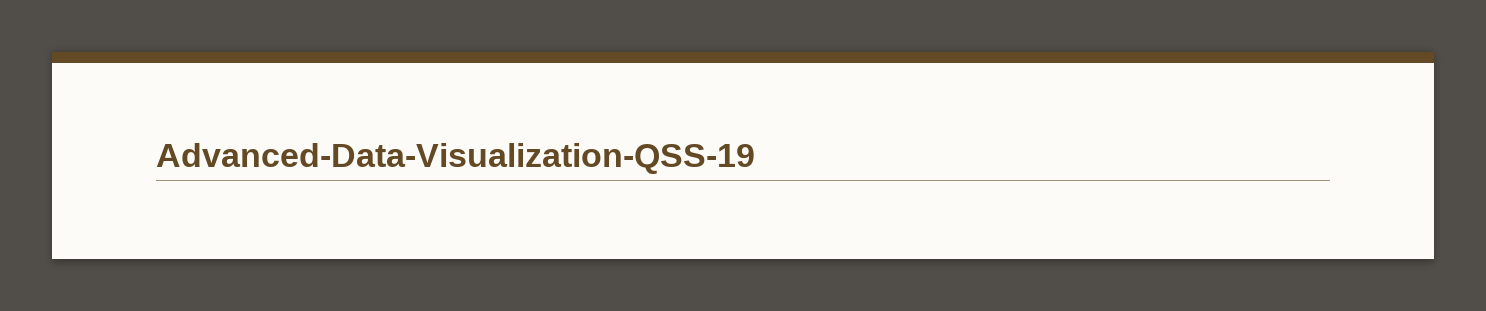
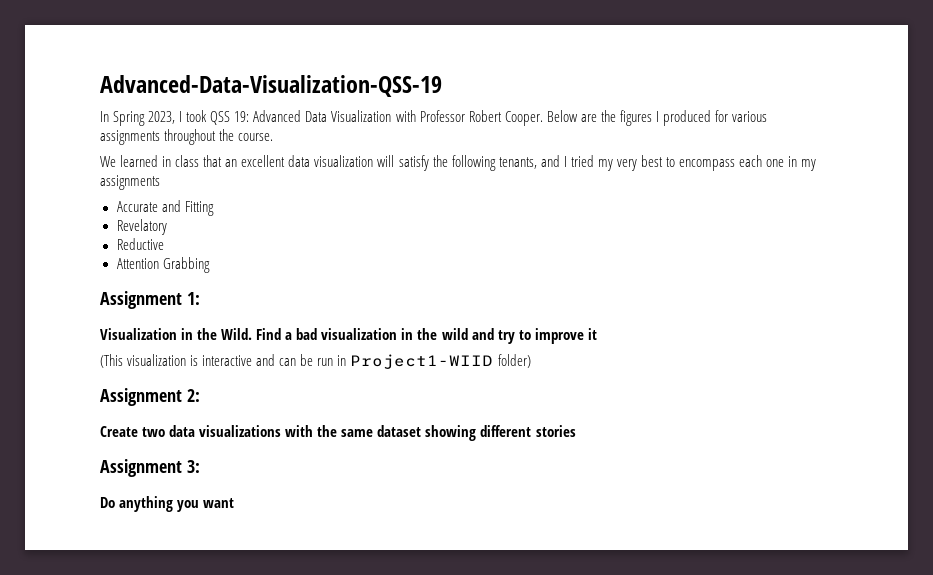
(755, 158) none -> [100,110,768,126] [100,129,274,145] [100,155,817,171] [100,175,160,190] [116,200,214,216] [116,219,167,235] [116,238,164,250] [116,257,210,273] [100,291,200,309] [100,328,597,344] [100,354,531,369] [100,388,200,406] [100,425,576,441] [100,459,200,477] [100,496,235,512] // In Spring 2023, I took QSS 19: Advanced Data Visualization with Professor Robert Cooper. Below are the figures I produced for various assignments throughout the course. // We learned in class that an excellent data visualization will satisfy the following tenants, and I tried my very best to encompass each one in my assignments // Accurate and Fitting // Revelatory // Reductive // Attention Grabbing // Assignment 1: // Visualization in the Wild. Find a bad visualization in the wild and try to improve it // (This visualization is interactive and can be run in Project1-WIID folder) // Assignment 2: // Create two data visualizations with the same dataset showing different stories // Assignment 3: // Do anything you want

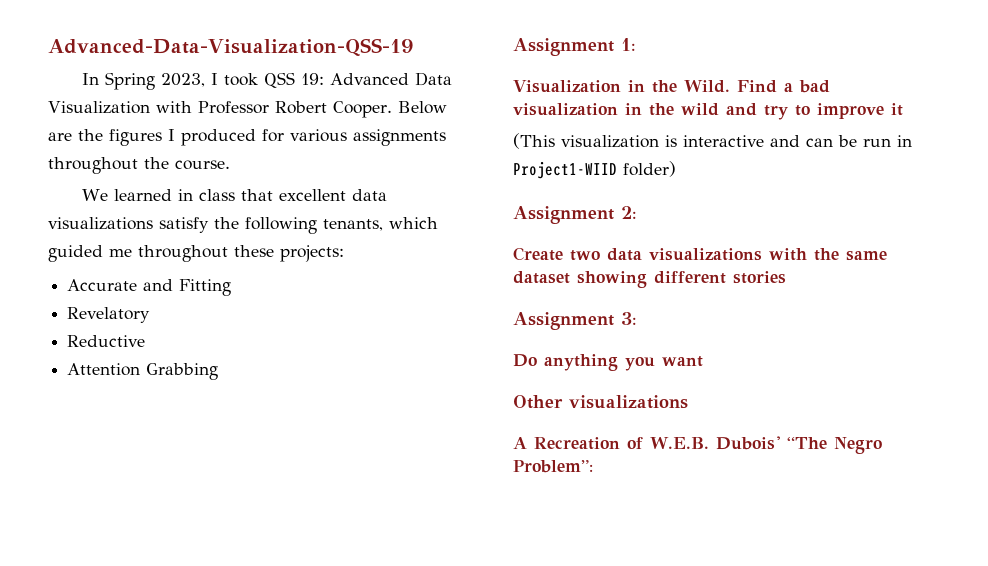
[225,159,238,167] an -> (273, 195) none
[314,155,395,167] visualization will -> [48,217,153,230] visualizations
[540,155,817,171] [100,175,160,190] and I tried my very best to encompass each one in my assignments -> [389,217,438,229] [48,245,344,262] which guided me throughout these projects:
(235, 503) none -> [513,395,688,409] [513,436,882,454] [513,460,593,473] // Other visualizations // A Recreation of W.E.B. Dubois' “The Negro Problem”:

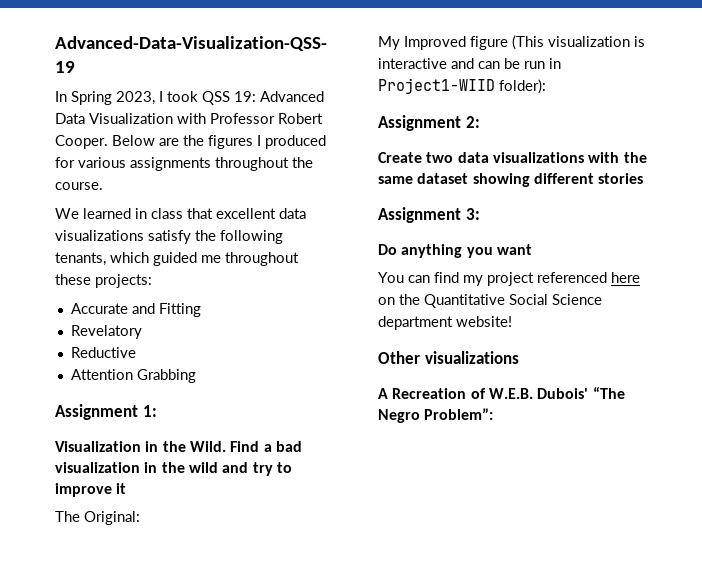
(903, 109) none -> [55,511,140,525] [378,36,508,50] The Original: // My Improved figure
[623,161,676,177] folder) -> [499,79,546,94] folder):
(703, 361) none -> [378,272,640,286] [378,294,602,308] [378,316,512,330] // You can find my project referenced here on the Quantitative Social Science department website!

